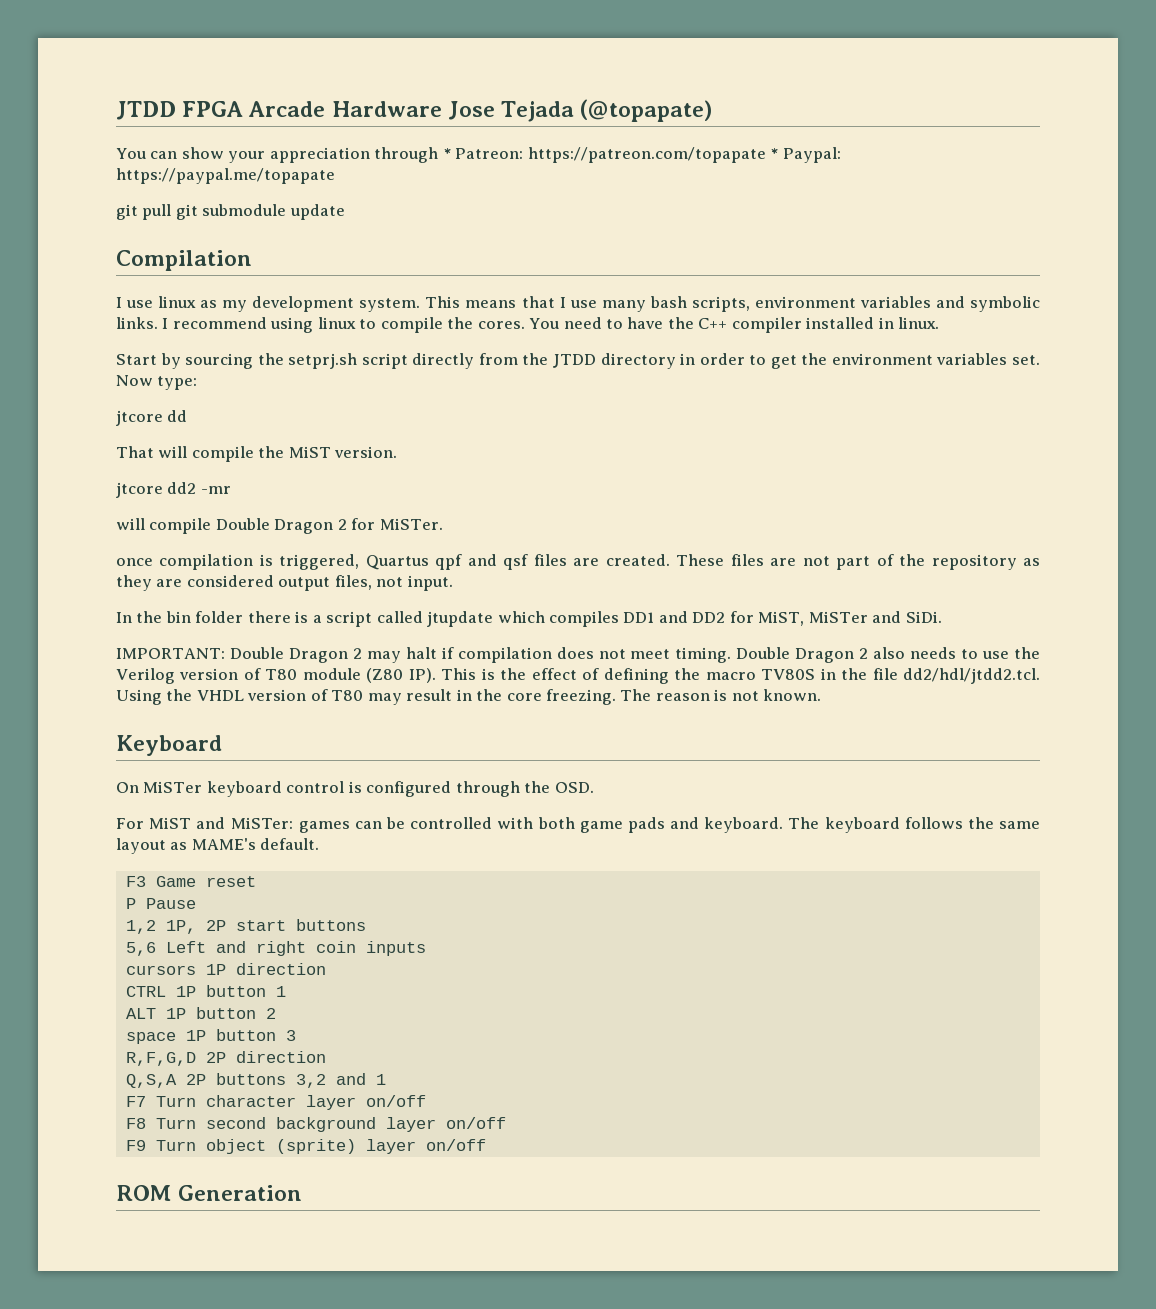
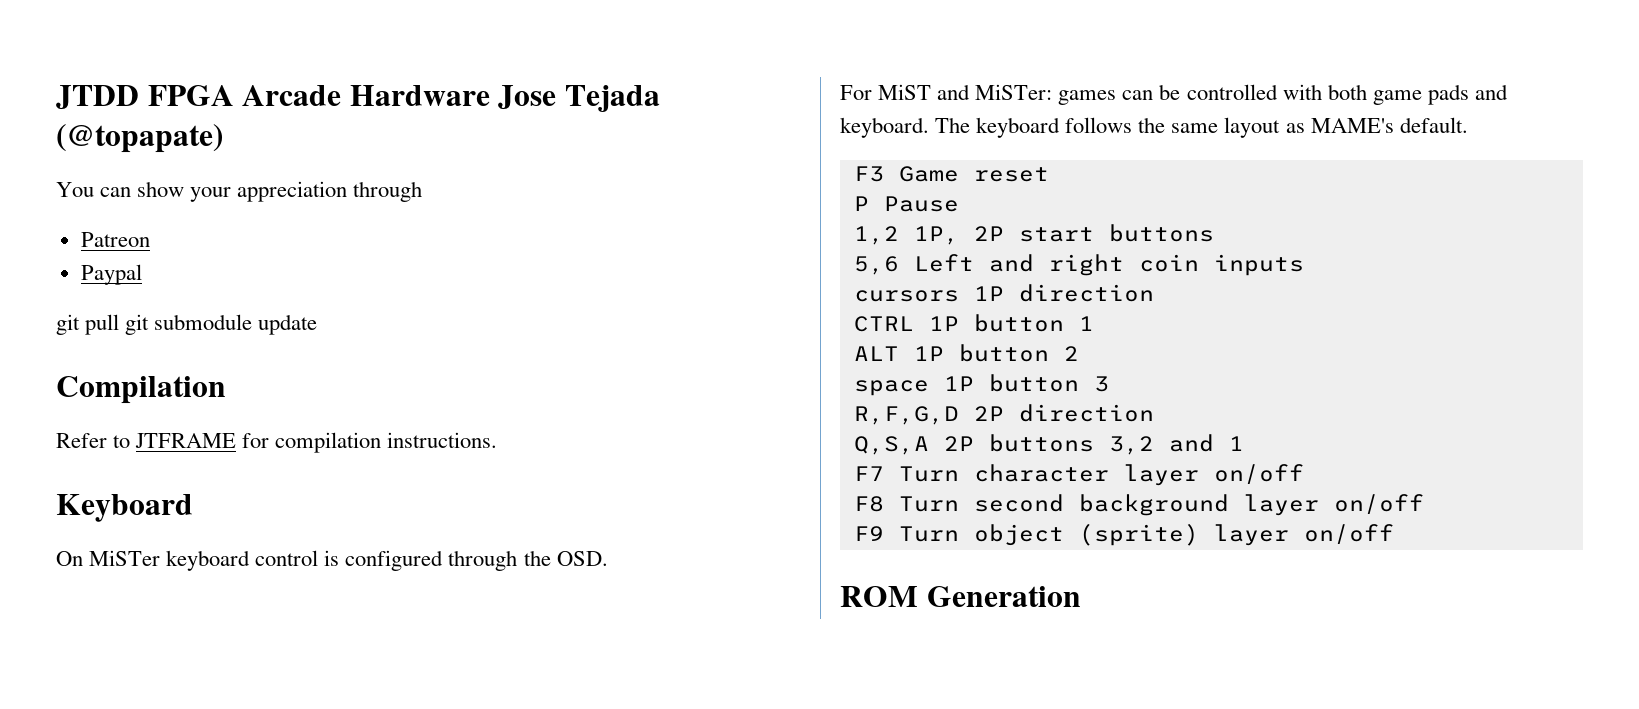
[442,147,841,163] [116,168,335,184] * Patreon: https://patreon.com/topapate * Paypal: https://paypal.me/topapate -> [80,232,150,247] [80,264,142,285] // Patreon // Paypal
[116,296,1040,312] [116,317,940,333] [116,353,1040,369] [116,375,198,390] [116,410,188,426] [116,446,398,462] [116,482,231,498] [116,518,443,534] [116,554,1041,570] [116,575,453,591] [116,611,942,627] [116,647,1040,663] [116,668,1041,684] [116,689,822,705] I use linux as my development system. This means that I use many bash scripts, environment variables and symbolic links. I recommend using linux to compile the cores. You need to have the C++ compiler installed in linux. // Start by sourcing the setprj.sh script directly from the JTDD directory in order to get the environment variables set. Now type: // jtcore dd // That will compile the MiST version. // jtcore dd2 -mr // will compile Double Dragon 2 for MiSTer. // once compilation is triggered, Quartus qpf and qsf files are created. These files are not part of the repository as they are considered output files, not input. // In the bin folder there is a script called jtupdate which compiles DD1 and DD2 for MiST, MiSTer and SiDi. // IMPORTANT: Double Dragon 2 may halt if compilation does not meet timing. Double Dragon 2 also needs to use the Verilog version of T80 module (Z80 IP). This is the effect of defining the macro TV80S in the file dd2/hdl/jtdd2.tcl. Using the VHDL version of T80 may result in the core freezing. The reason is not known. -> [56,432,498,453] Refer to JTFRAME for compilation instructions.

